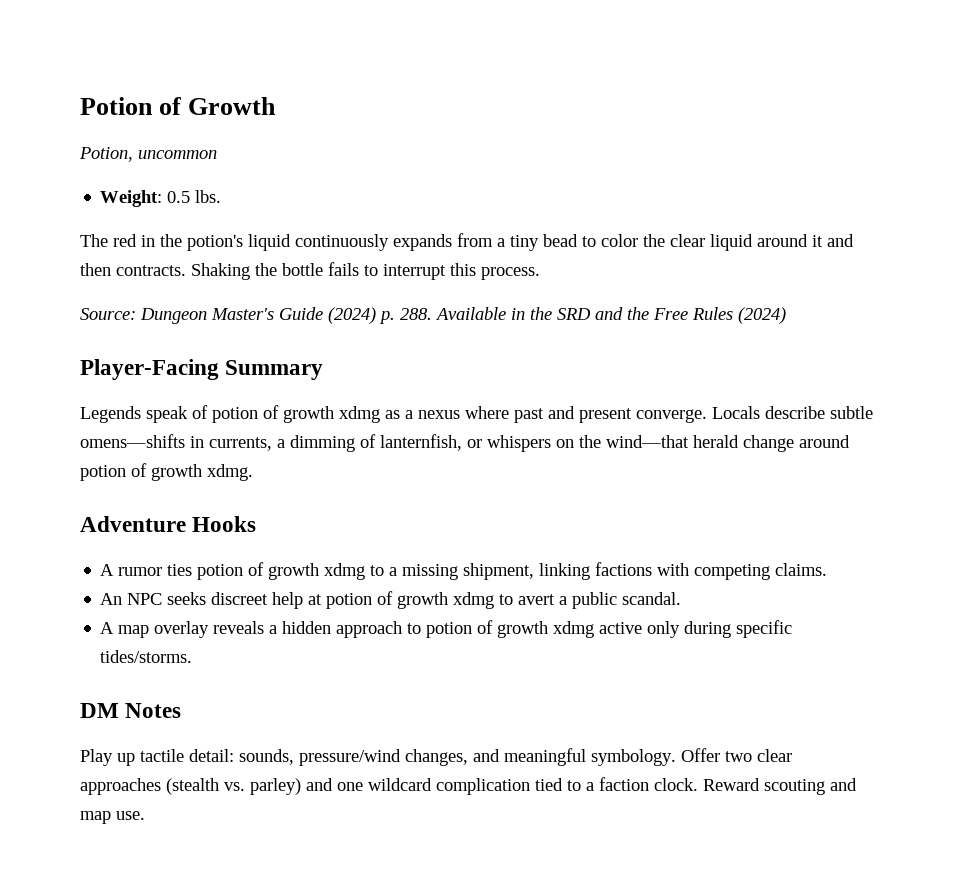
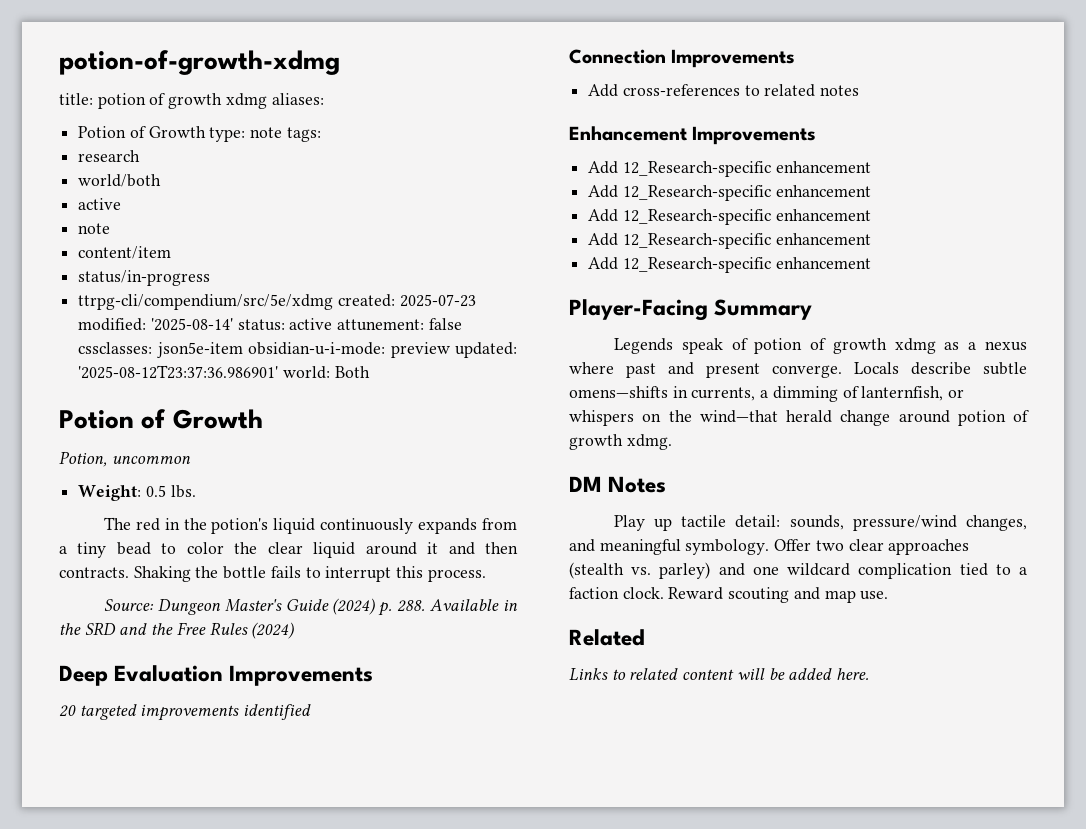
(80, 106) none -> [59,50,340,75] [59,93,324,109] [78,126,321,142] [78,150,141,162] [78,174,162,187] [78,198,122,210] [78,223,111,234] [78,246,172,259] [78,270,211,286] [78,294,476,310] [78,318,462,331] [78,342,517,358] [78,365,370,379] potion-of-growth-xdmg // title: potion of growth xdmg aliases: // Potion of Growth type: note tags: // research // world/both // active // note // content/item // status/in-progress // ttrpg-cli/compendium/src/5e/xdmg created: 2025-07-23 modified: '2025-08-14' status: active attunement: false cssclasses: json5e-item obsidian-u-i-mode: preview updated: '2025-08-12T23:37:36.986901' world: Both //
(786, 315) none -> [59,665,374,686] [59,704,312,721] [569,49,796,68] [588,84,860,97] [569,126,817,145] [588,161,871,177] [588,185,871,201] [588,209,871,225] [588,233,871,249] [588,257,871,273] // Deep Evaluation Improvements // 20 targeted improvements identified // Connection Improvements // Add cross-references to related notes // Enhancement Improvements // Add 12_Research-specific enhancement // Add 12_Research-specific enhancement // Add 12_Research-specific enhancement // Add 12_Research-specific enhancement // Add 12_Research-specific enhancement
[80,516,257,532] [100,562,828,580] [100,591,682,609] [100,620,793,638] [100,650,193,663] // Adventure Hooks // A rumor ties potion of growth xdmg to a missing shipment, linking factions with competing claims. // An NPC seeks discreet help at potion of growth xdmg to avert a public scandal. // A map overlay reveals a hidden approach to potion of growth xdmg active only during specific tides/storms. -> (672, 442) none
(145, 815) none -> [569,629,645,646] [569,668,870,681] // Related // Links to related content will be added here.

